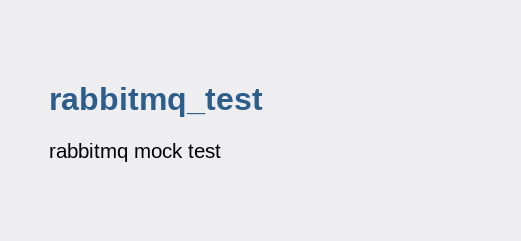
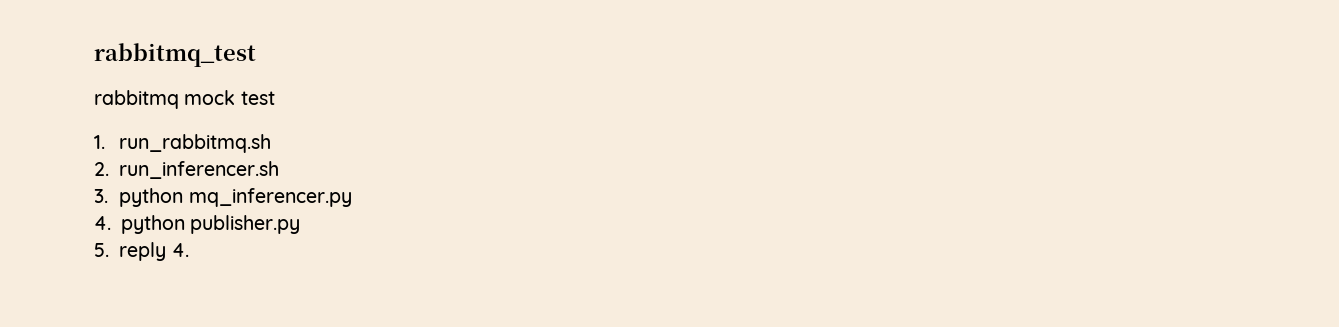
(221, 151) none -> [94,134,272,153] [94,161,280,179] [94,188,352,207] [94,215,301,234] [94,242,189,261] // 1. run_rabbitmq.sh // 2. run_inferencer.sh // 3. python mq_inferencer.py // 4. python publisher.py // 5. reply 4.

